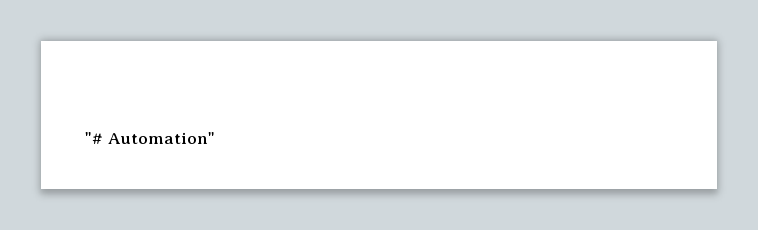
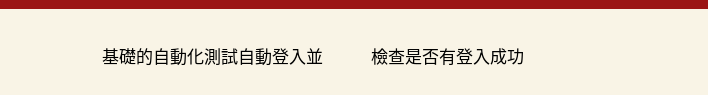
[85,132,215,144] "# Automation" -> [102,48,524,66] 基礎的自動化測試自動登入並檢查是否有登入成功

